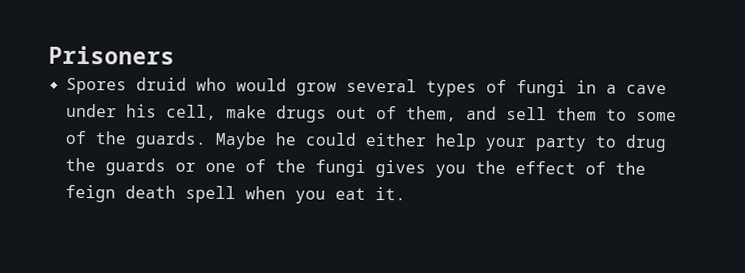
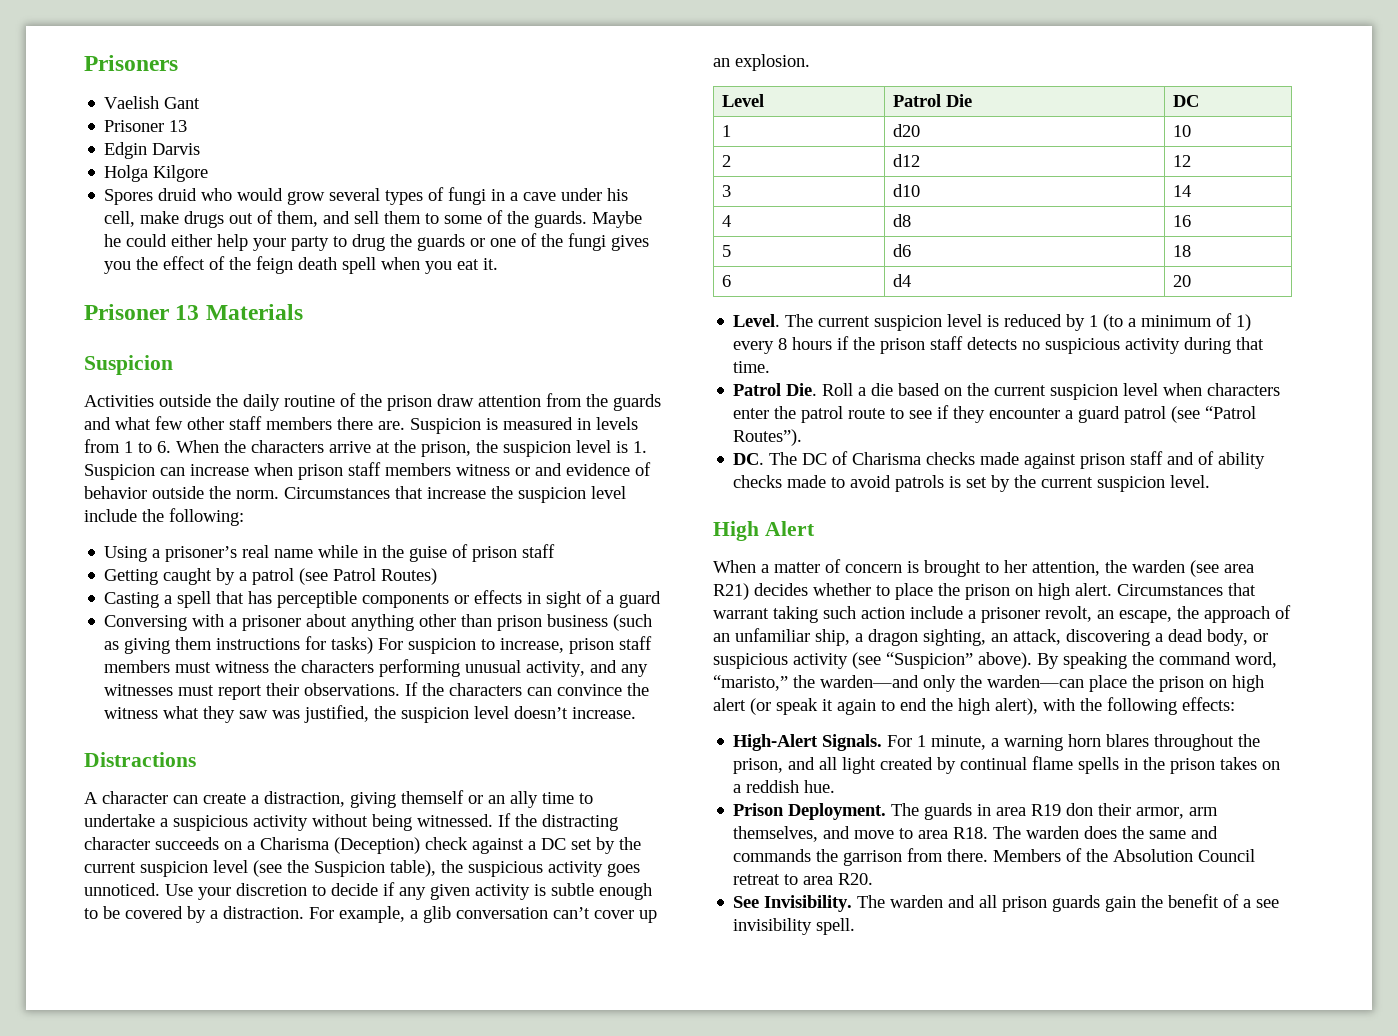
(175, 55) none -> [104,96,201,109] [104,120,188,132] [104,142,201,159] [104,165,209,182] // Vaelish Gant // Prisoner 13 // Edgin Darvis // Holga Kilgore
(406, 194) none -> [84,304,303,320] [84,355,173,375] [84,393,661,411] [84,416,638,434] [84,439,647,457] [84,462,651,480] [84,486,626,503] [84,508,244,526] [104,544,556,562] [104,568,438,585] [104,590,662,608] [104,614,653,631] [104,636,653,654] [104,659,649,677] [104,682,650,700] [104,705,637,723] [84,752,196,767] [84,790,593,808] [84,813,618,831] [84,837,641,854] [84,860,640,877] [84,882,652,900] [84,906,657,923] [713,54,810,71] [722,94,765,107] [893,94,973,107] [1173,95,1200,107] [722,125,732,137] [893,124,921,137] [1173,125,1192,137] [722,155,732,167] [893,154,921,167] [1173,155,1192,167] [722,185,732,197] [893,184,921,197] [1173,185,1192,197] [722,215,732,227] [893,214,912,227] [1173,215,1192,227] [722,245,732,257] [893,244,912,257] [1173,245,1192,257] [722,275,732,287] [893,274,912,287] [1173,275,1192,287] [733,313,1252,331] [733,336,1265,354] [733,361,771,373] [733,383,1281,400] [733,405,1257,423] [733,429,803,446] [733,451,1266,469] [733,475,1211,492] [713,521,815,541] [713,559,1254,577] [713,583,1256,600] [713,605,1291,623] [713,628,1268,646] [713,652,1277,669] [713,675,1264,692] [713,697,1235,715] [733,734,1261,751] [733,756,1281,774] [733,780,836,793] [733,803,1219,820] [733,826,1219,842] [733,848,1256,866] [733,873,874,885] [733,894,1280,912] [733,918,856,935] // Prisoner 13 Materials // Suspicion // Activities outside the daily routine of the prison draw attention from the guards and what few other staff members there are. Suspicion is measured in levels from 1 to 6. When the characters arrive at the prison, the suspicion level is 1. Suspicion can increase when prison staff members witness or and evidence of behavior outside the norm. Circumstances that increase the suspicion level include the following: // Using a prisoner’s real name while in the guise of prison staff // Getting caught by a patrol (see Patrol Routes) // Casting a spell that has perceptible components or effects in sight of a guard // Conversing with a prisoner about anything other than prison business (such as giving them instructions for tasks) For suspicion to increase, prison staff members must witness the characters performing unusual activity, and any witnesses must report their observations. If the characters can convince the witness what they saw was justified, the suspicion level doesn’t increase. // Distractions // A character can create a distraction, giving themself or an ally time to undertake a suspicious activity without being witnessed. If the distracting character succeeds on a Charisma (Deception) check against a DC set by the current suspicion level (see the Suspicion table), the suspicious activity goes unnoticed. Use your discretion to decide if any given activity is subtle enough to be covered by a distraction. For example, a glib conversation can’t cover up an explosion. // Level | Patrol Die | DC // 1 | d20 | 10 // 2 | d12 | 12 // 3 | d10 | 14 // 4 | d8 | 16 // 5 | d6 | 18 // 6 | d4 | 20 // Level. The current suspicion level is reduced by 1 (to a minimum of 1) every 8 hours if the prison staff detects no suspicious activity during that time. // Patrol Die. Roll a die based on the current suspicion level when characters enter the patrol route to see if they encounter a guard patrol (see “Patrol Routes”). // DC. The DC of Charisma checks made against prison staff and of ability checks made to avoid patrols is set by the current suspicion level. // High Alert // When a matter of concern is brought to her attention, the warden (see area R21) decides whether to place the prison on high alert. Circumstances that warrant taking such action include a prisoner revolt, an escape, the approach of an unfamiliar ship, a dragon sighting, an attack, discovering a dead body, or suspicious activity (see “Suspicion” above). By speaking the command word, “maristo,” the warden—and only the warden—can place the prison on high alert (or speak it again to end the high alert), with the following effects: // High-Alert Signals. For 1 minute, a warning horn blares throughout the prison, and all light created by continual flame spells in the prison takes on a reddish hue. // Prison Deployment. The guards in area R19 don their armor, arm themselves, and move to area R18. The warden does the same and commands the garrison from there. Members of the Absolution Council retreat to area R20. // See Invisibility. The warden and all prison guards gain the benefit of a see invisibility spell.

